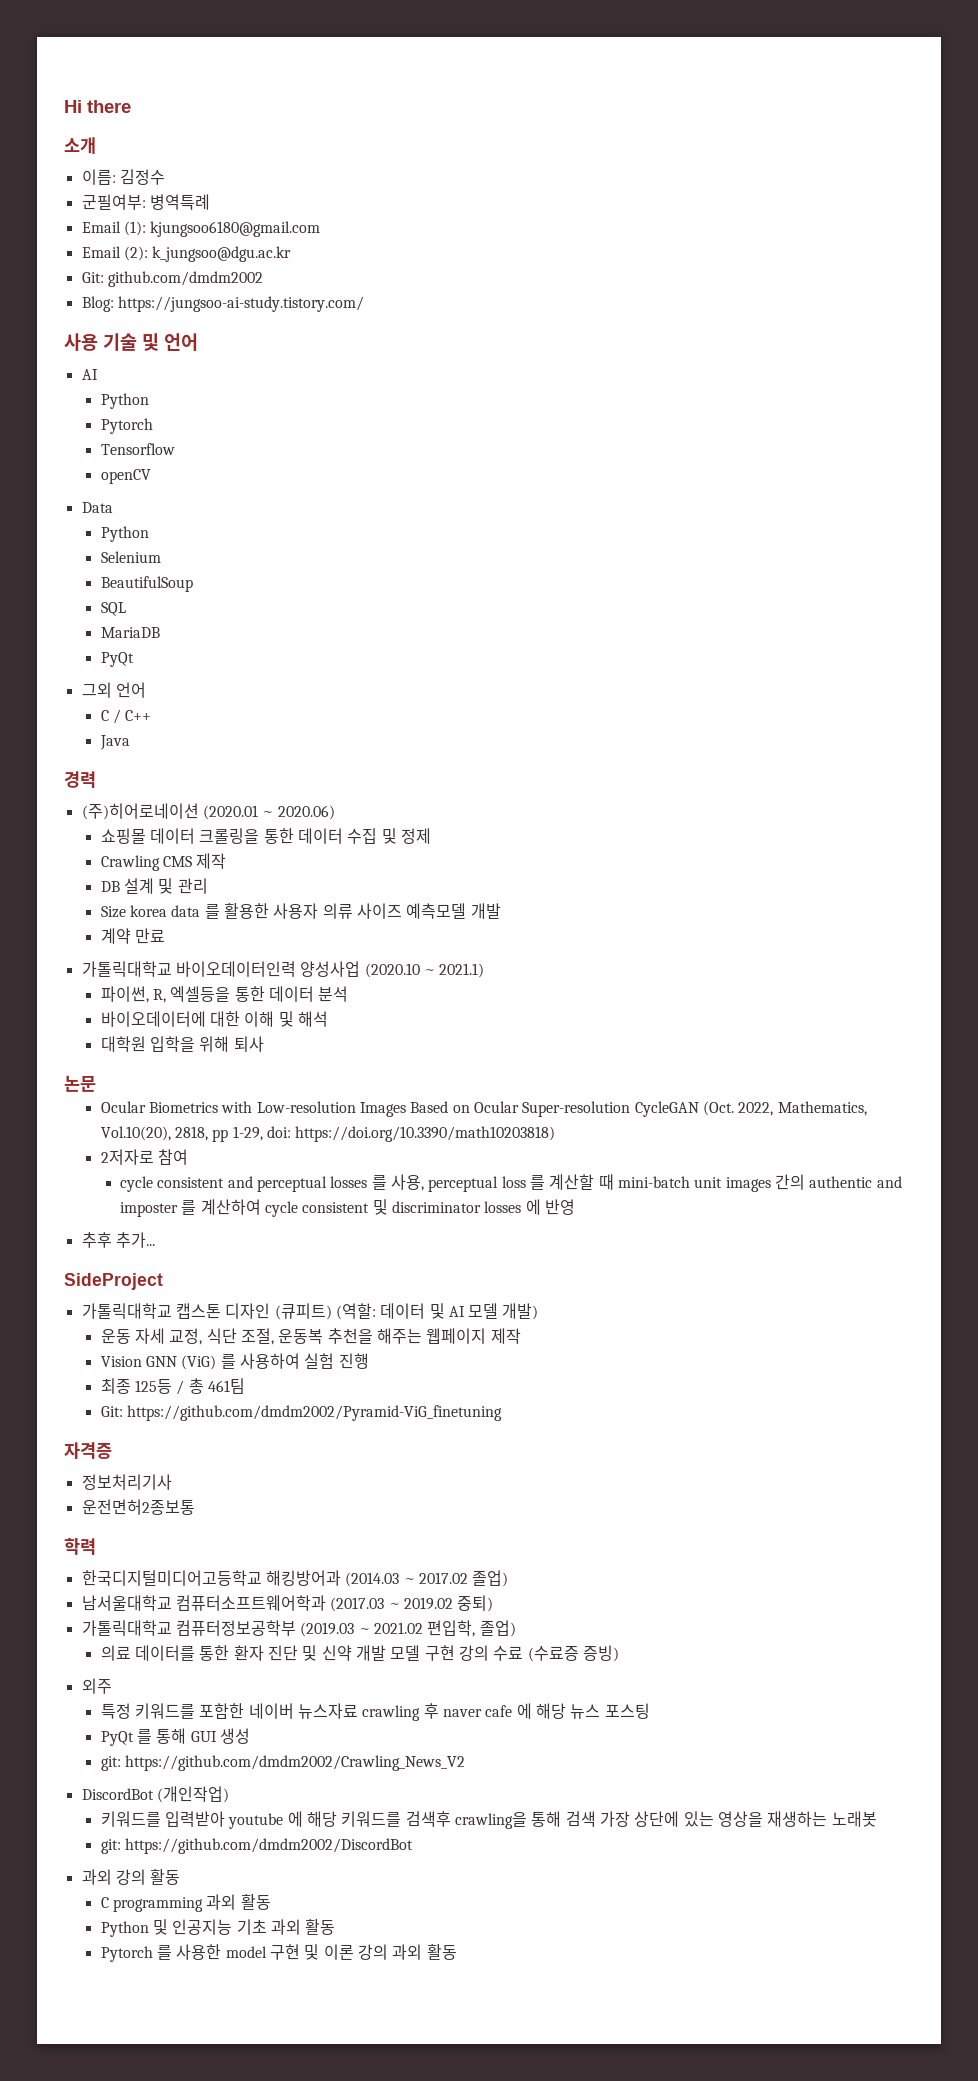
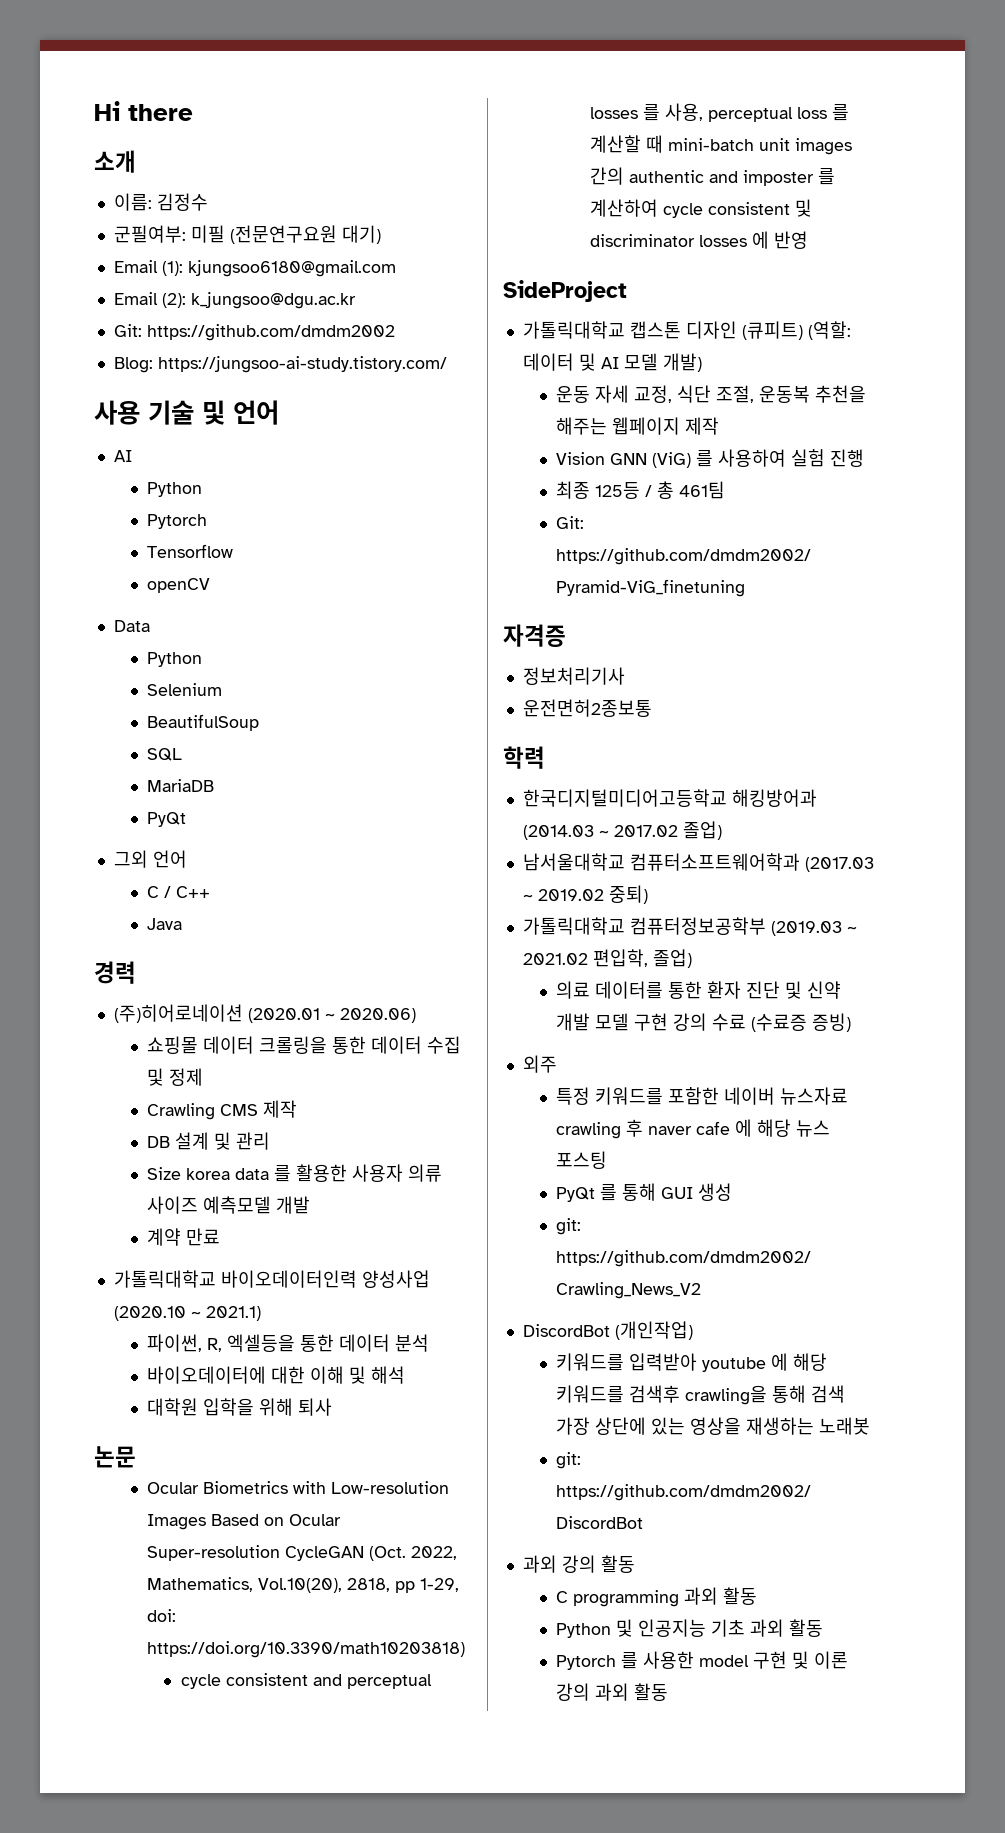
[149,194,210,210] 병역특례 -> [190,225,381,244] 미필 (전문연구요원 대기)
[107,271,263,287] github.com/dmdm2002 -> [146,324,395,341] https://github.com/dmdm2002
[100,1149,189,1165] // 2저자로 참여 -> (466, 1649) none
[81,1232,155,1248] // 추후 추가... -> (808, 240) none

